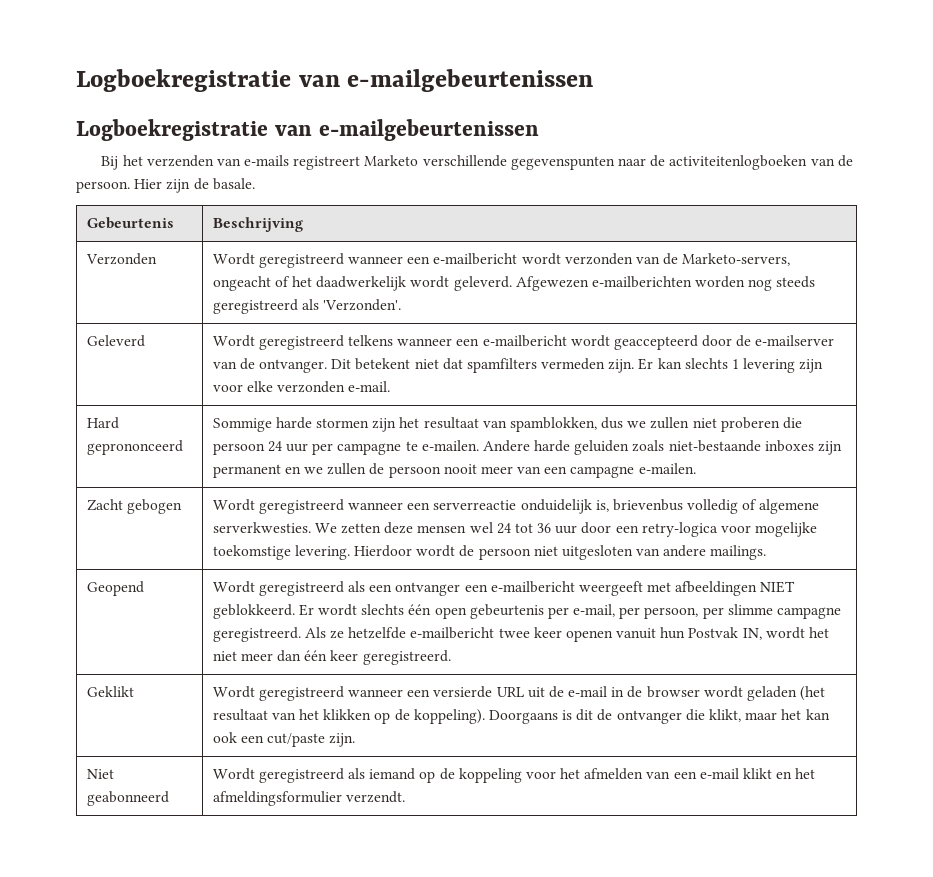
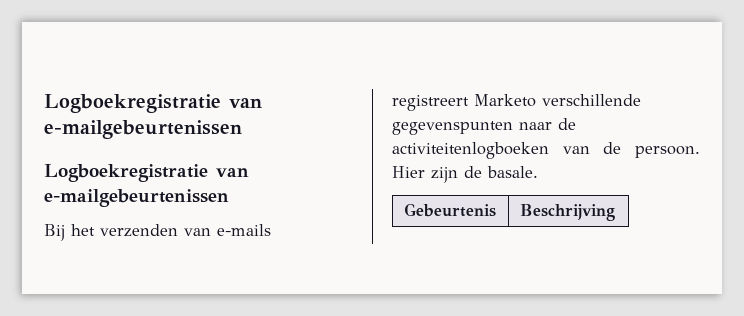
[85,253,157,265] [212,253,791,268] [212,276,816,291] [212,299,401,314] [86,335,145,347] [212,335,835,350] [212,358,824,373] [212,381,391,393] [86,417,119,429] [86,440,183,455] [212,417,803,432] [212,440,843,455] [212,463,696,478] [86,499,182,514] [212,499,820,514] [212,522,818,537] [212,545,767,560] [86,581,144,596] [212,581,796,596] [212,604,842,619] [212,627,830,642] [212,650,451,665] [86,686,134,697] [212,686,826,701] [212,709,830,724] [212,732,356,747] [86,769,114,779] [86,791,169,806] [212,768,816,783] [212,791,405,806] // Verzonden | Wordt geregistreerd wanneer een e-mailbericht wordt verzonden van de Marketo-servers, ongeacht of het daadwerkelijk wordt geleverd. Afgewezen e-mailberichten worden nog steeds geregistreerd als 'Verzonden'. // Geleverd | Wordt geregistreerd telkens wanneer een e-mailbericht wordt geaccepteerd door de e-mailserver van de ontvanger. Dit betekent niet dat spamfilters vermeden zijn. Er kan slechts 1 levering zijn voor elke verzonden e-mail. // Hard geprononceerd | Sommige harde stormen zijn het resultaat van spamblokken, dus we zullen niet proberen die persoon 24 uur per campagne te e-mailen. Andere harde geluiden zoals niet-bestaande inboxes zijn permanent en we zullen de persoon nooit meer van een campagne e-mailen. // Zacht gebogen | Wordt geregistreerd wanneer een serverreactie onduidelijk is, brievenbus volledig of algemene serverkwesties. We zetten deze mensen wel 24 tot 36 uur door een retry-logica voor mogelijke toekomstige levering. Hierdoor wordt de persoon niet uitgesloten van andere mailings. // Geopend | Wordt geregistreerd als een ontvanger een e-mailbericht weergeeft met afbeeldingen NIET geblokkeerd. Er wordt slechts één open gebeurtenis per e-mail, per persoon, per slimme campagne geregistreerd. Als ze hetzelfde e-mailbericht twee keer openen vanuit hun Postvak IN, wordt het niet meer dan één keer geregistreerd. // Geklikt | Wordt geregistreerd wanneer een versierde URL uit de e-mail in de browser wordt geladen (het resultaat van het klikken op de koppeling). Doorgaans is dit de ontvanger die klikt, maar het kan ook een cut/paste zijn. // Niet geabonneerd | Wordt geregistreerd als iemand op de koppeling voor het afmelden van een e-mail klikt en het afmeldingsformulier verzendt. -> (615, 212) none

